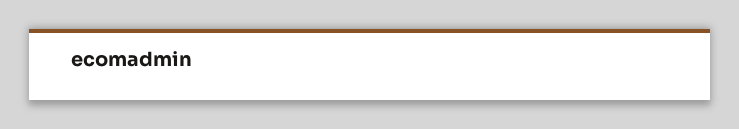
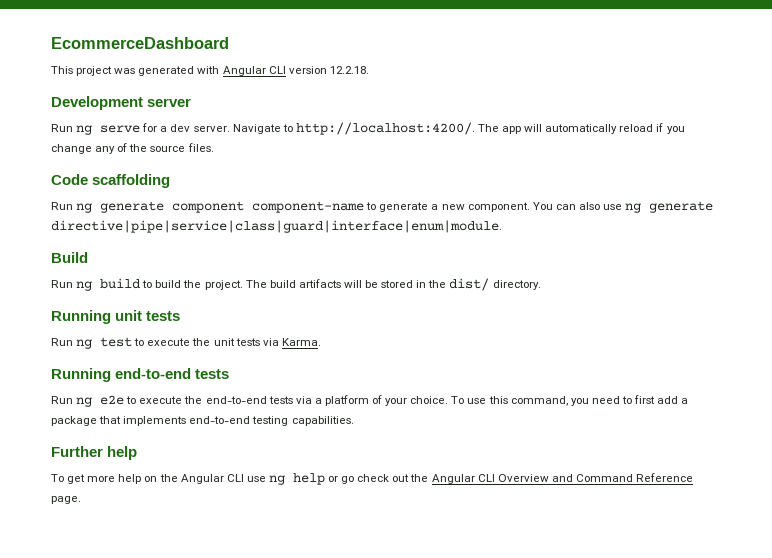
[71,51,192,67] ecomadmin -> [51,37,229,49] [51,66,369,76] [51,96,192,110] [51,122,685,135] [51,143,214,154] [51,174,171,188] [51,201,714,213] [51,220,502,233] [51,252,88,263] [51,278,541,291] [51,310,181,324] [51,337,321,349] [51,368,230,382] [51,395,689,407] [51,416,354,426] [51,446,138,460] [51,473,694,485] [51,496,81,504] EcommerceDashboard // This project was generated with Angular CLI version 12.2.18. // Development server // Run ng serve for a dev server. Navigate to http://localhost:4200/. The app will automatically reload if you change any of the source files. // Code scaffolding // Run ng generate component component-name to generate a new component. You can also use ng generate directive|pipe|service|class|guard|interface|enum|module. // Build // Run ng build to build the project. The build artifacts will be stored in the dist/ directory. // Running unit tests // Run ng test to execute the unit tests via Karma. // Running end-to-end tests // Run ng e2e to execute the end-to-end tests via a platform of your choice. To use this command, you need to first add a package that implements end-to-end testing capabilities. // Further help // To get more help on the Angular CLI use ng help or go check out the Angular CLI Overview and Command Reference page.

